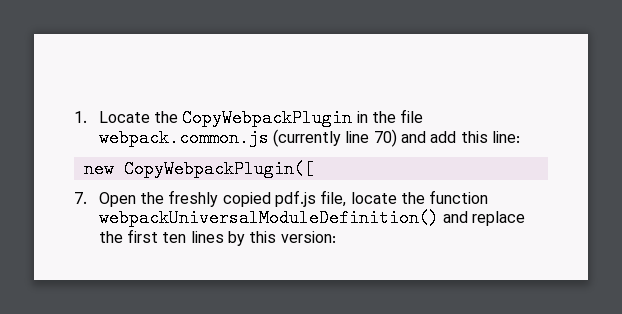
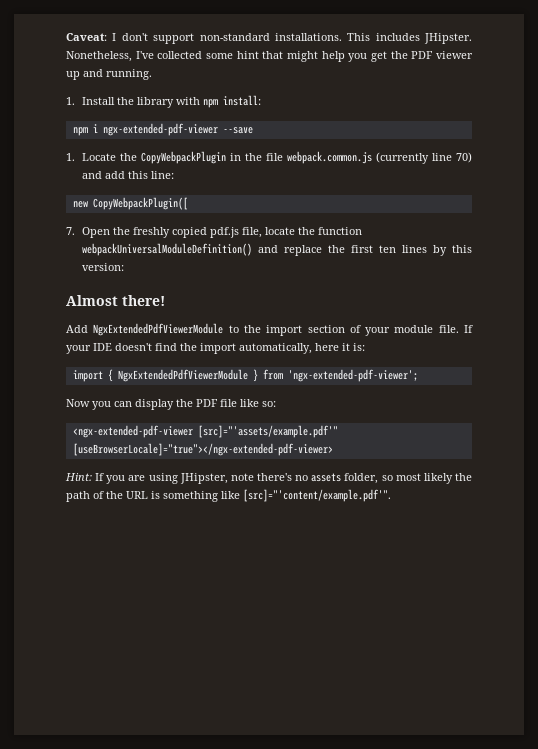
(74, 117) none -> [66,33,472,44] [66,51,474,62] [66,69,152,80] [66,95,262,108] [72,123,253,136] Caveat: I don't support non-standard installations. This includes JHipster. Nonetheless, I've collected some hint that might help you get the PDF viewer up and running. // 1. Install the library with npm install: // npm i ngx-extended-pdf-viewer --save //
(336, 237) none -> [66,295,165,306] [66,323,474,336] [66,343,365,354] [72,369,418,382] [66,399,276,410] [72,425,338,438] [72,443,333,456] [65,473,473,484] [66,489,391,502] // Almost there! // Add NgxExtendedPdfViewerModule to the import section of your module file. If your IDE doesn't find the import automatically, here it is: // import { NgxExtendedPdfViewerModule } from 'ngx-extended-pdf-viewer'; // Now you can display the PDF file like so: // <ngx-extended-pdf-viewer [src]="'assets/example.pdf'" [useBrowserLocale]="true"></ngx-extended-pdf-viewer> // Hint: If you are using JHipster, note there's no assets folder, so most likely the path of the URL is something like [src]="'content/example.pdf'".

